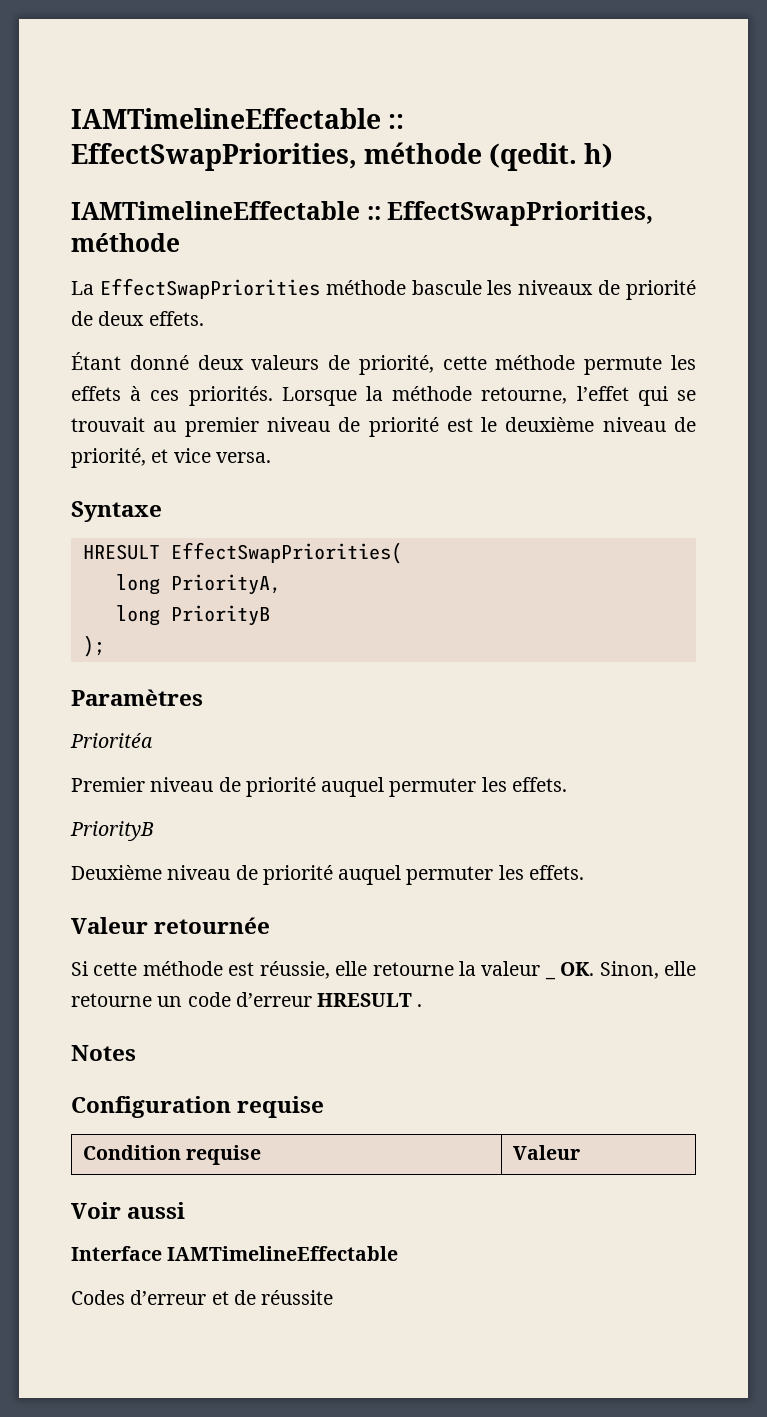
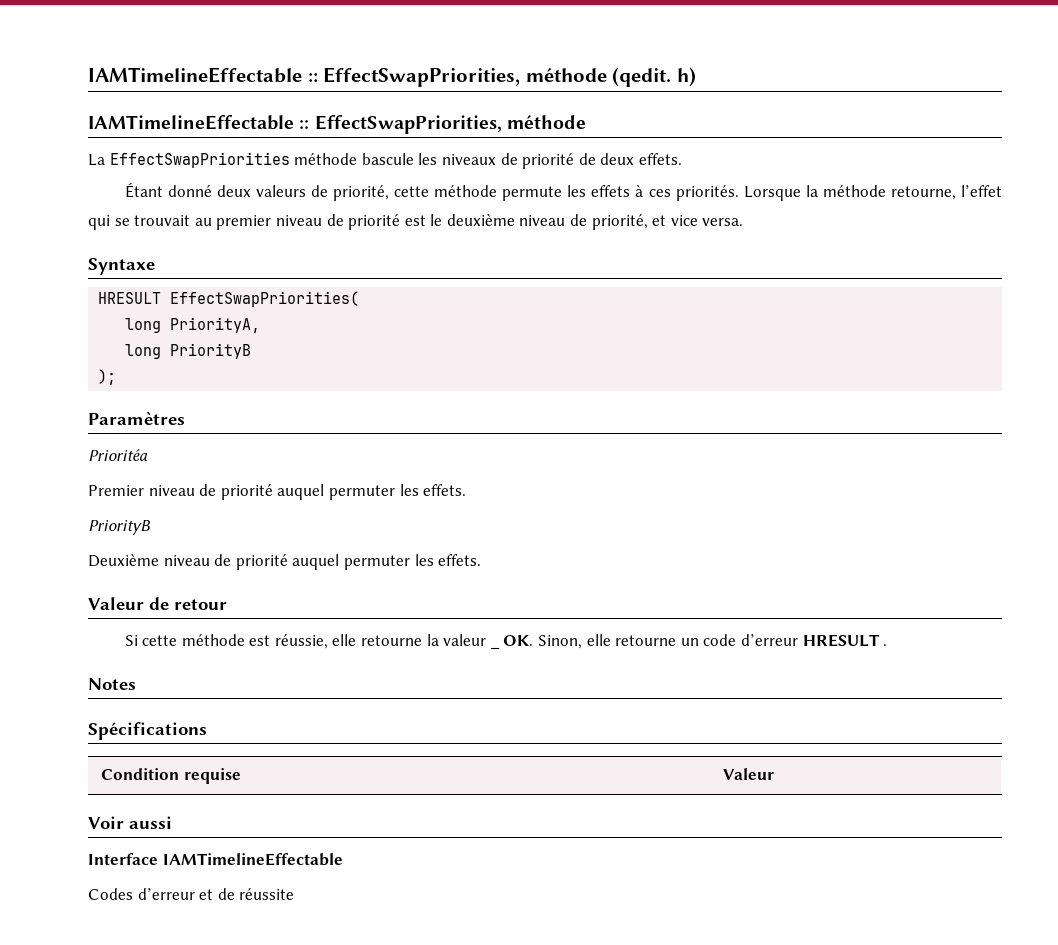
[154,917,271,934] retournée -> [149,597,227,610] de retour
[71,1096,325,1118] Configuration requise -> [88,722,207,740] Spécifications

